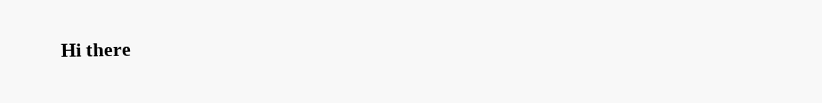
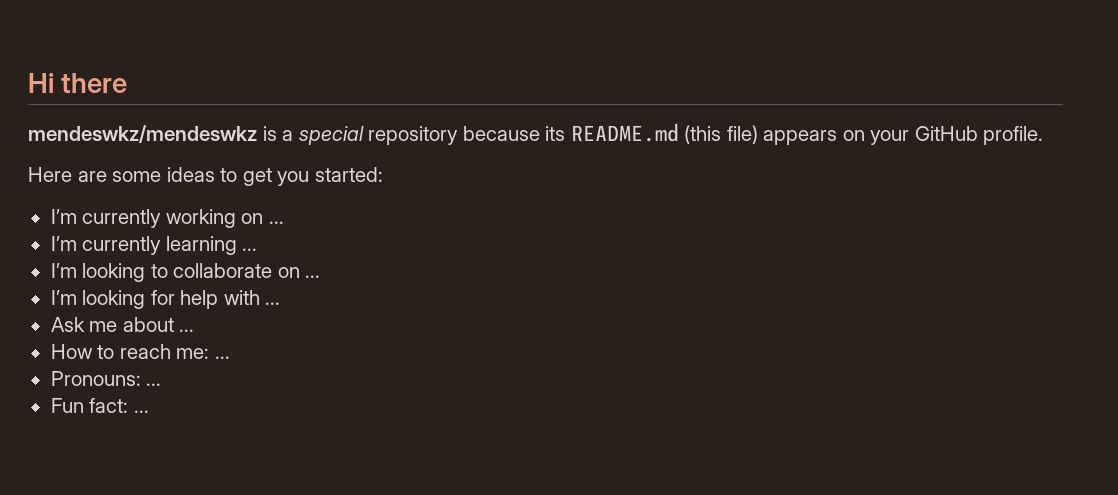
(133, 49) none -> [28,123,1044,145] [28,167,383,186] [50,209,284,228] [50,236,258,255] [50,263,321,282] [50,290,281,309] [50,317,195,332] [50,344,230,359] [50,371,162,386] [50,398,149,413] // mendeswkz/mendeswkz is a special repository because its README.md (this file) appears on your GitHub profile. // Here are some ideas to get you started: // I’m currently working on ... // I’m currently learning ... // I’m looking to collaborate on ... // I’m looking for help with ... // Ask me about ... // How to reach me: ... // Pronouns: ... // Fun fact: ...

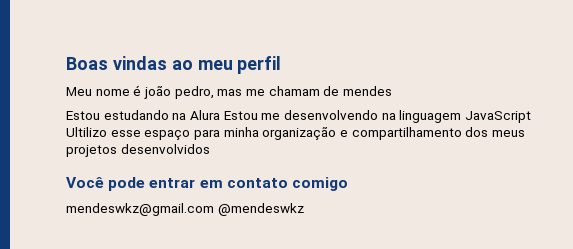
[28,73,128,93] [28,123,1044,145] [28,167,383,186] [50,209,284,228] [50,236,258,255] [50,263,321,282] [50,290,281,309] [50,317,195,332] [50,344,230,359] [50,371,162,386] [50,398,149,413] Hi there // mendeswkz/mendeswkz is a special repository because its README.md (this file) appears on your GitHub profile. // Here are some ideas to get you started: // I’m currently working on ... // I’m currently learning ... // I’m looking to collaborate on ... // I’m looking for help with ... // Ask me about ... // How to reach me: ... // Pronouns: ... // Fun fact: ... -> [66,56,282,74] [66,85,392,99] [66,110,531,123] [66,127,525,140] [66,144,210,157] [66,177,348,191] [66,203,304,216] Boas vindas ao meu perfil // Meu nome é joão pedro, mas me chamam de mendes // Estou estudando na Alura Estou me desenvolvendo na linguagem JavaScript Ultilizo esse espaço para minha organização e compartilhamento dos meus projetos desenvolvidos // Você pode entrar em contato comigo // mendeswkz@gmail.com @mendeswkz

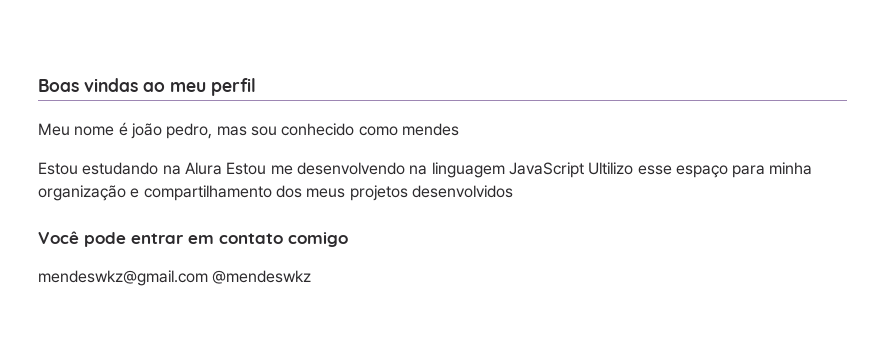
[245,86,340,96] me chamam de -> [250,123,398,136] sou conhecido como

